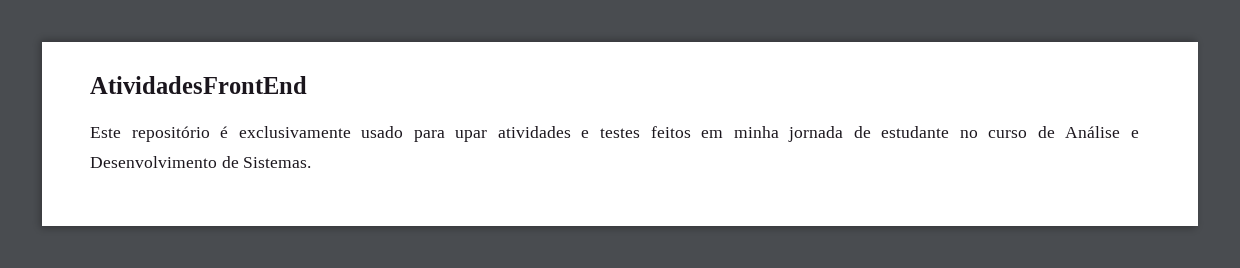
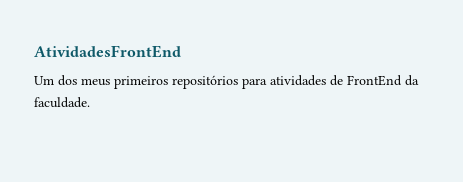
[90,126,1139,142] [90,156,312,168] Este repositório é exclusivamente usado para upar atividades e testes feitos em minha jornada de estudante no curso de Análise e Desenvolvimento de Sistemas. -> [34,75,419,89] [34,97,90,108] Um dos meus primeiros repositórios para atividades de FrontEnd da faculdade.

